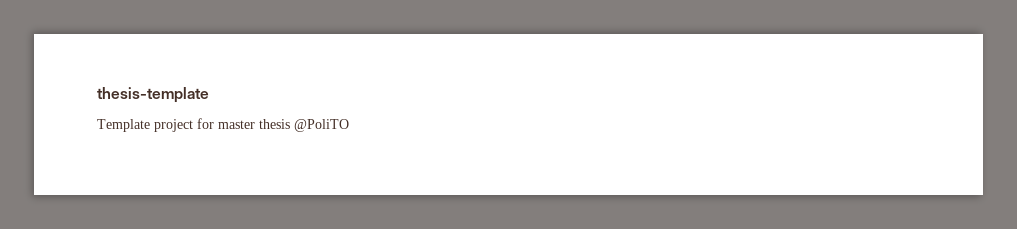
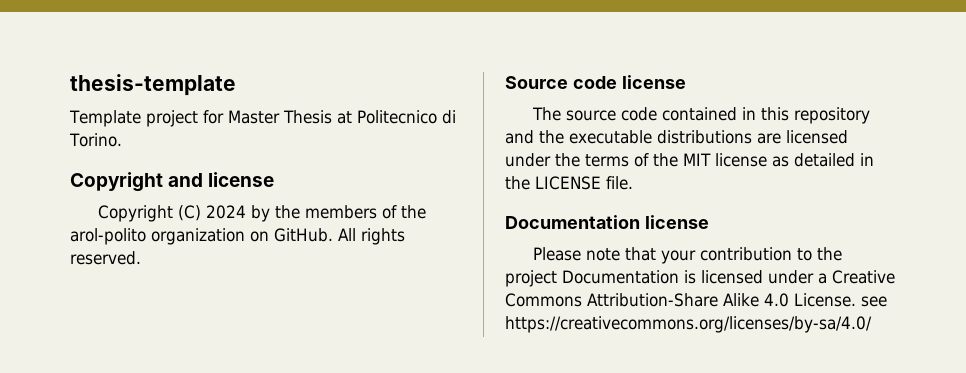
[218,119,349,132] master thesis @PoliTO -> [227,110,456,124] [69,133,122,147] [70,172,275,192] [97,205,426,222] [70,228,405,245] [70,251,141,265] [505,75,686,89] [531,107,870,124] [505,130,848,144] [505,153,874,167] [505,176,633,190] [505,215,709,229] [532,247,842,264] [505,270,895,287] [505,293,887,307] [505,316,872,333] Master Thesis at Politecnico di Torino. // Copyright and license // Copyright (C) 2024 by the members of the arol-polito organization on GitHub. All rights reserved. // Source code license // The source code contained in this repository and the executable distributions are licensed under the terms of the MIT license as detailed in the LICENSE file. // Documentation license // Please note that your contribution to the project Documentation is licensed under a Creative Commons Attribution-Share Alike 4.0 License. see https://creativecommons.org/licenses/by-sa/4.0/

